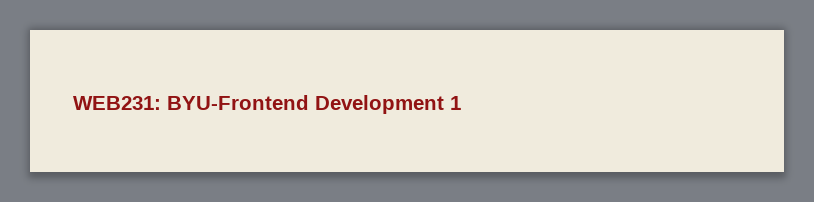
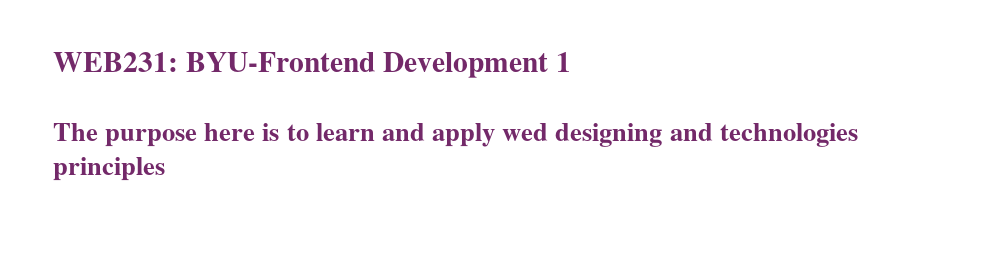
(461, 103) none -> [53,123,858,147] [53,157,165,181] // The purpose here is to learn and apply wed designing and technologies principles

